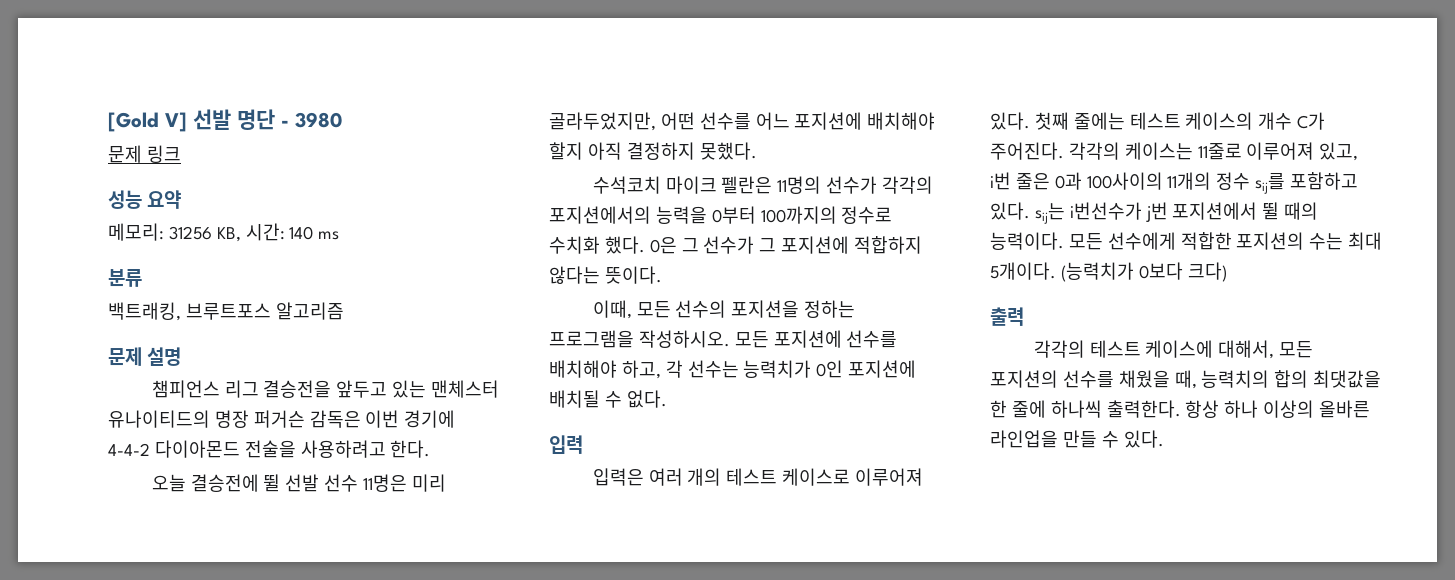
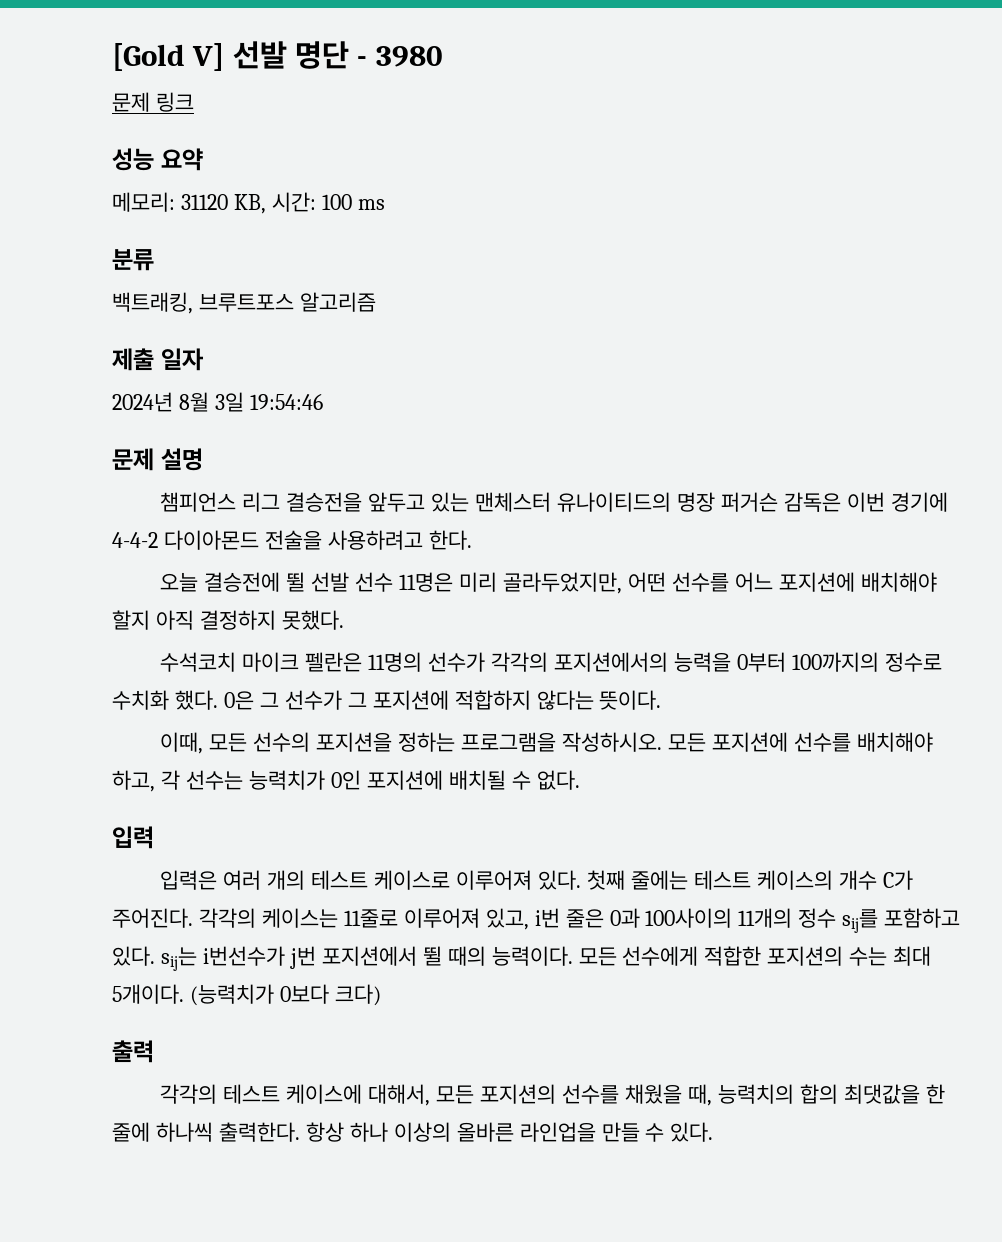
[168,226,212,240] 31256 -> [180,194,228,210] 31120
[289,226,314,240] 140 -> [321,194,352,210] 100
(344, 311) none -> [112,348,204,371] [112,392,323,412] // 제출 일자 // 2024년 8월 3일 19:54:46

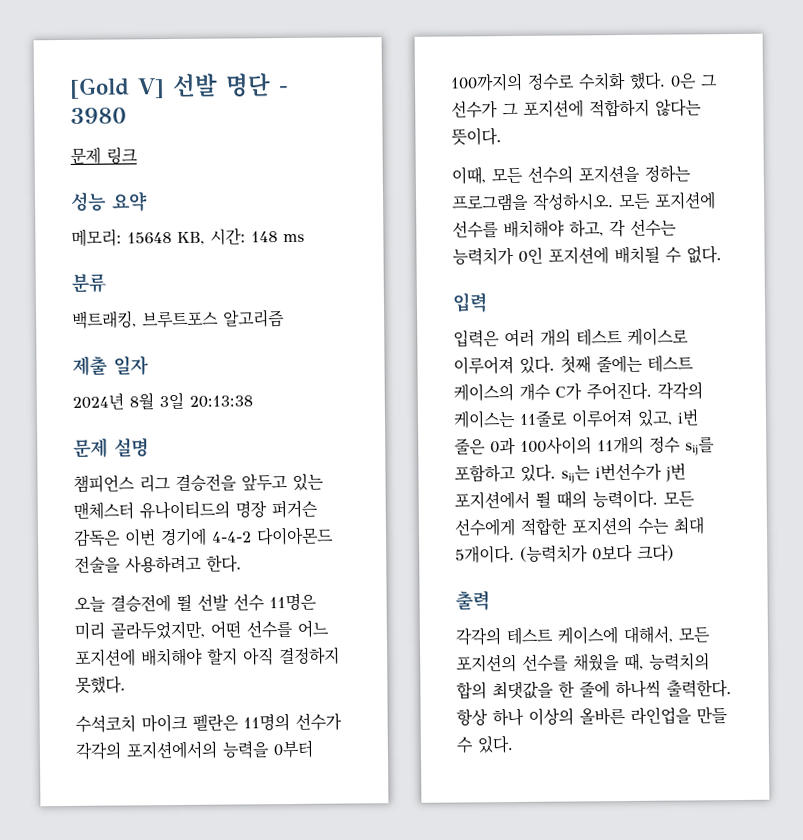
[180,194,228,210] 31120 -> [127,232,172,244] 15648
[321,194,352,210] 100 -> [251,231,278,243] 148
[249,394,323,410] 19:54:46 -> [189,395,253,408] 20:13:38

